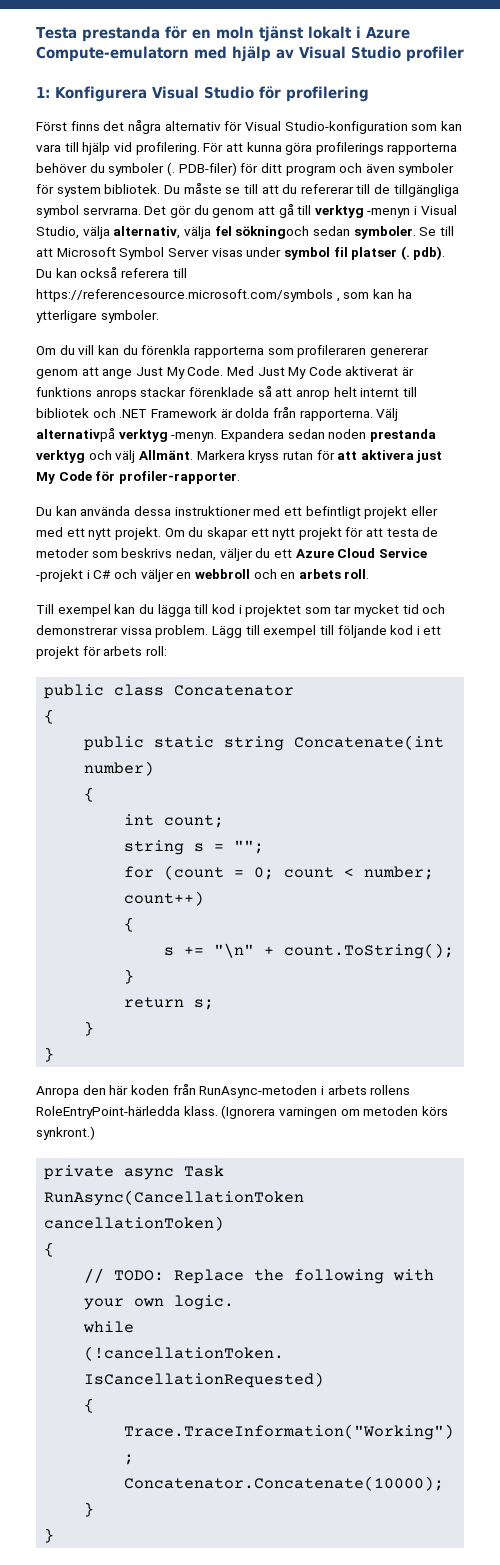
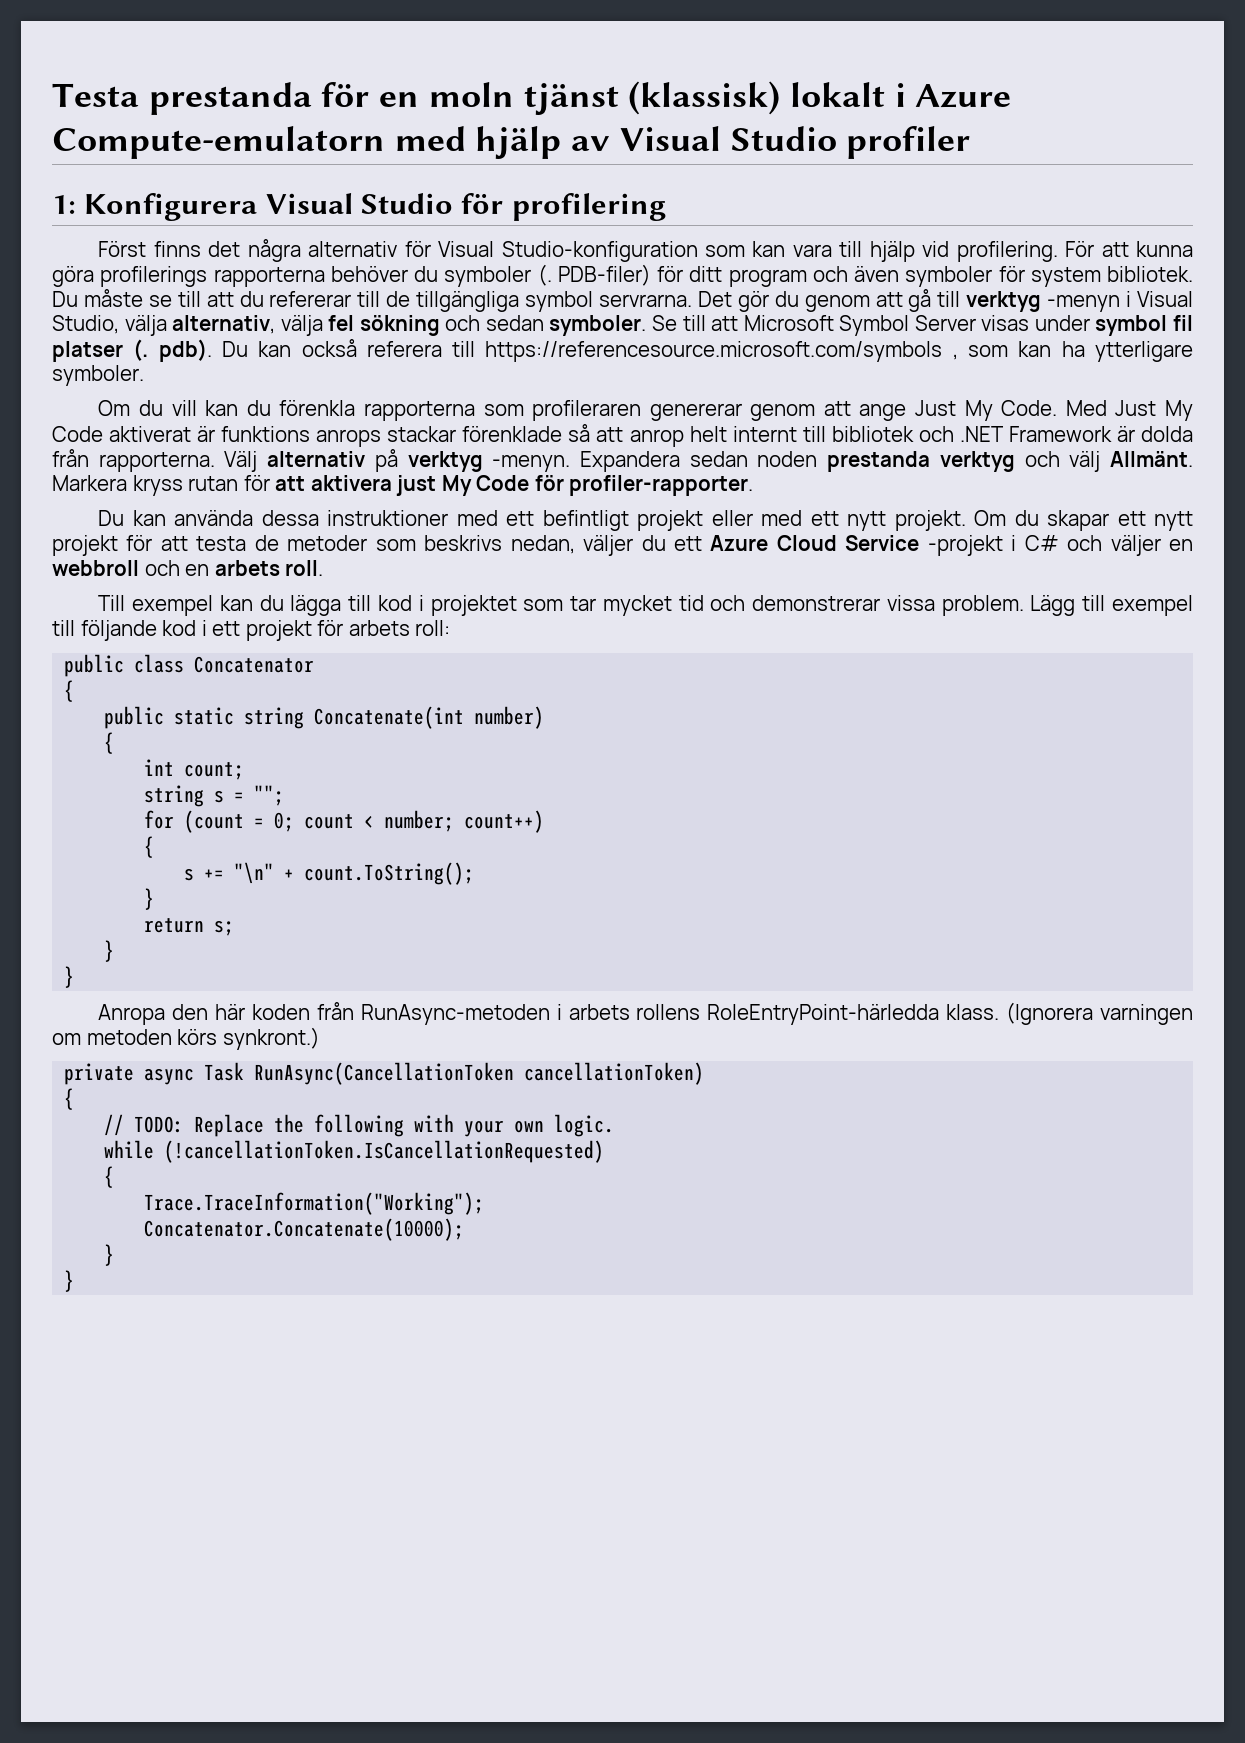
(304, 34) none -> [628,81,781,115] (klassisk)
[235,226,310,239] sökningoch -> [359,315,481,336] sökning och
[36,428,115,442] alternativpå -> [267,449,398,472] alternativ på

